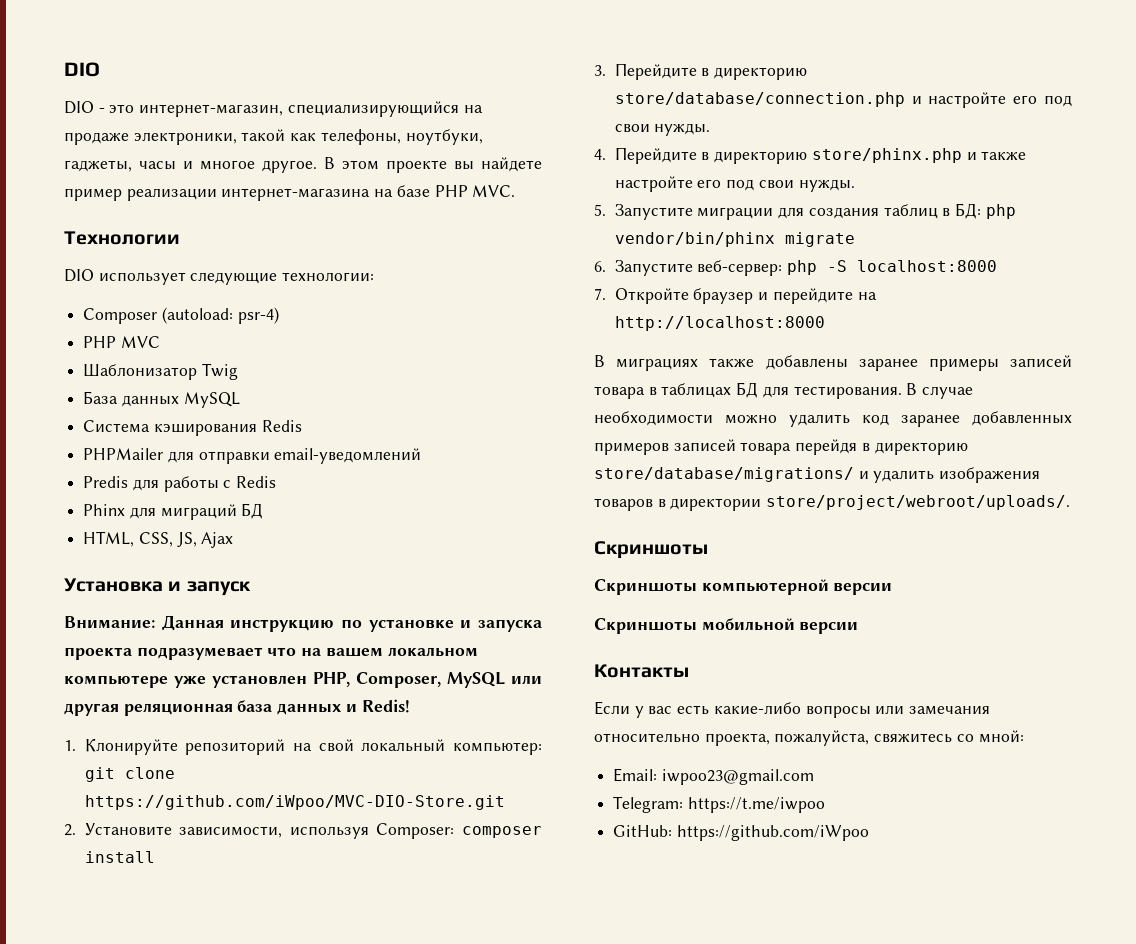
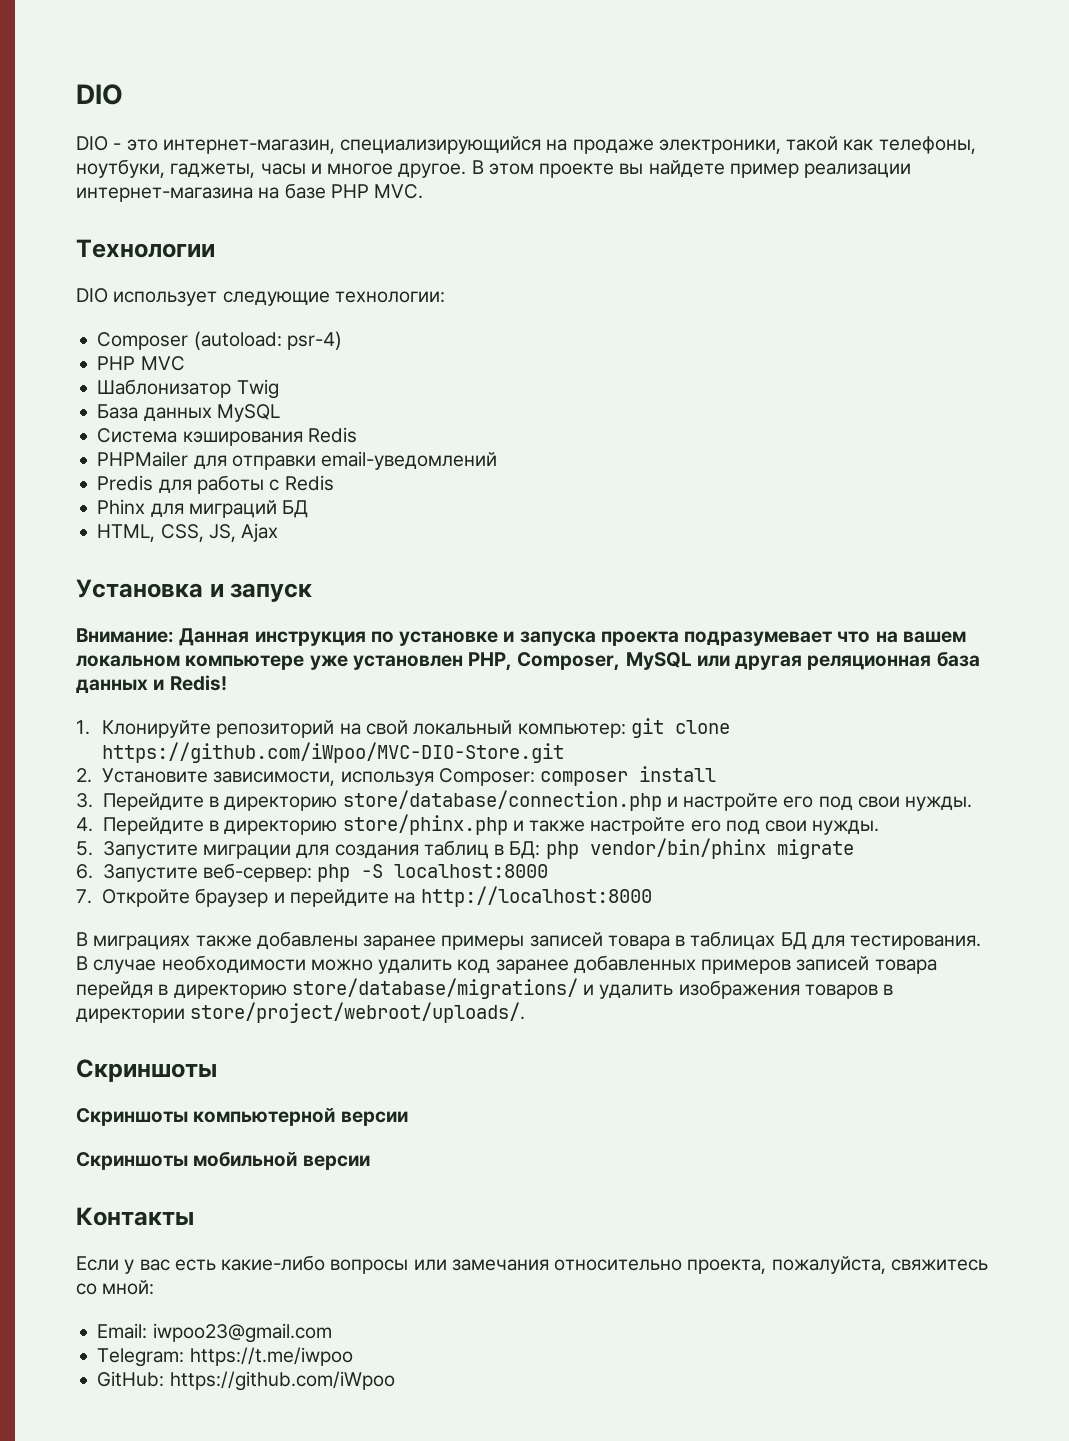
[230,619,335,632] инструкцию -> [254,631,366,646] инструкция

